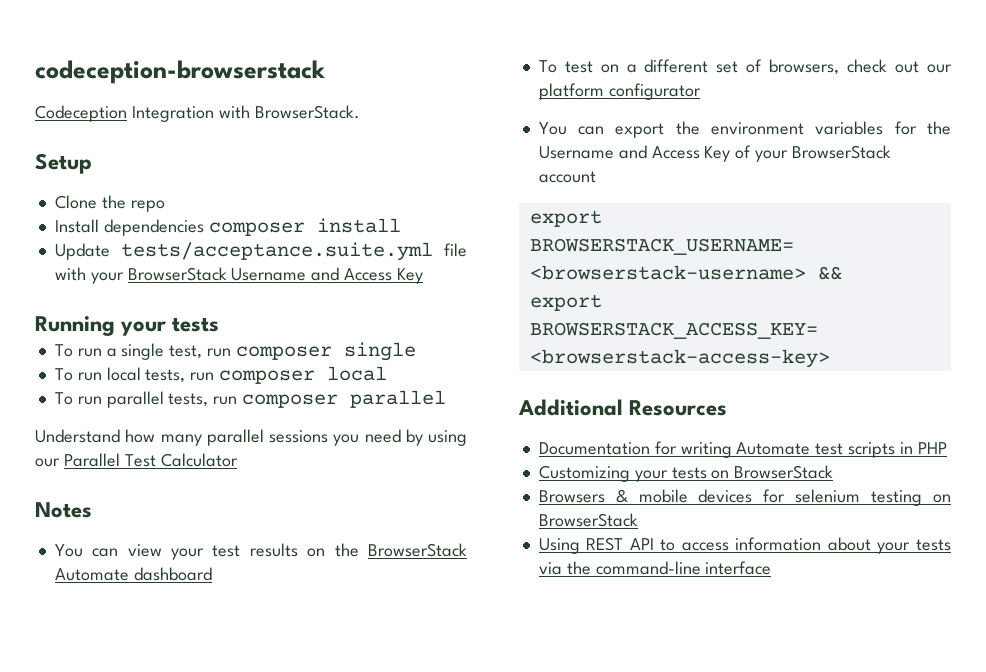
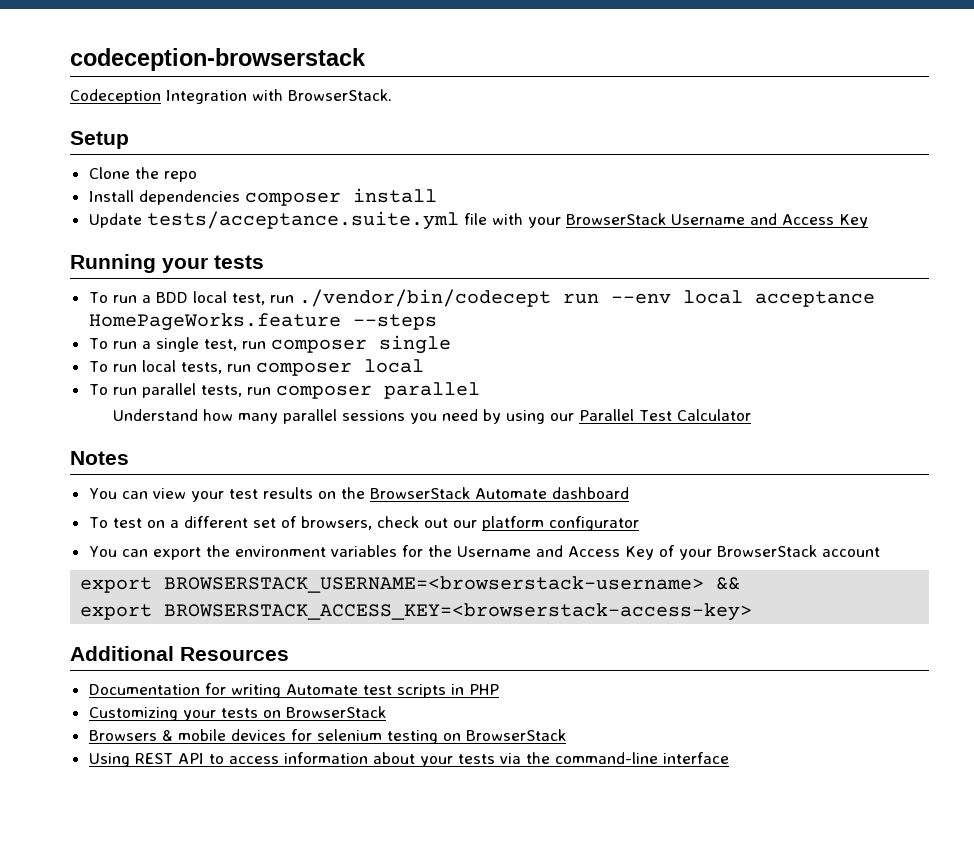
(220, 324) none -> [88,289,875,307] [88,313,437,331] // To run a BDD local test, run ./vendor/bin/codecept run --env local acceptance HomePageWorks.feature --steps

